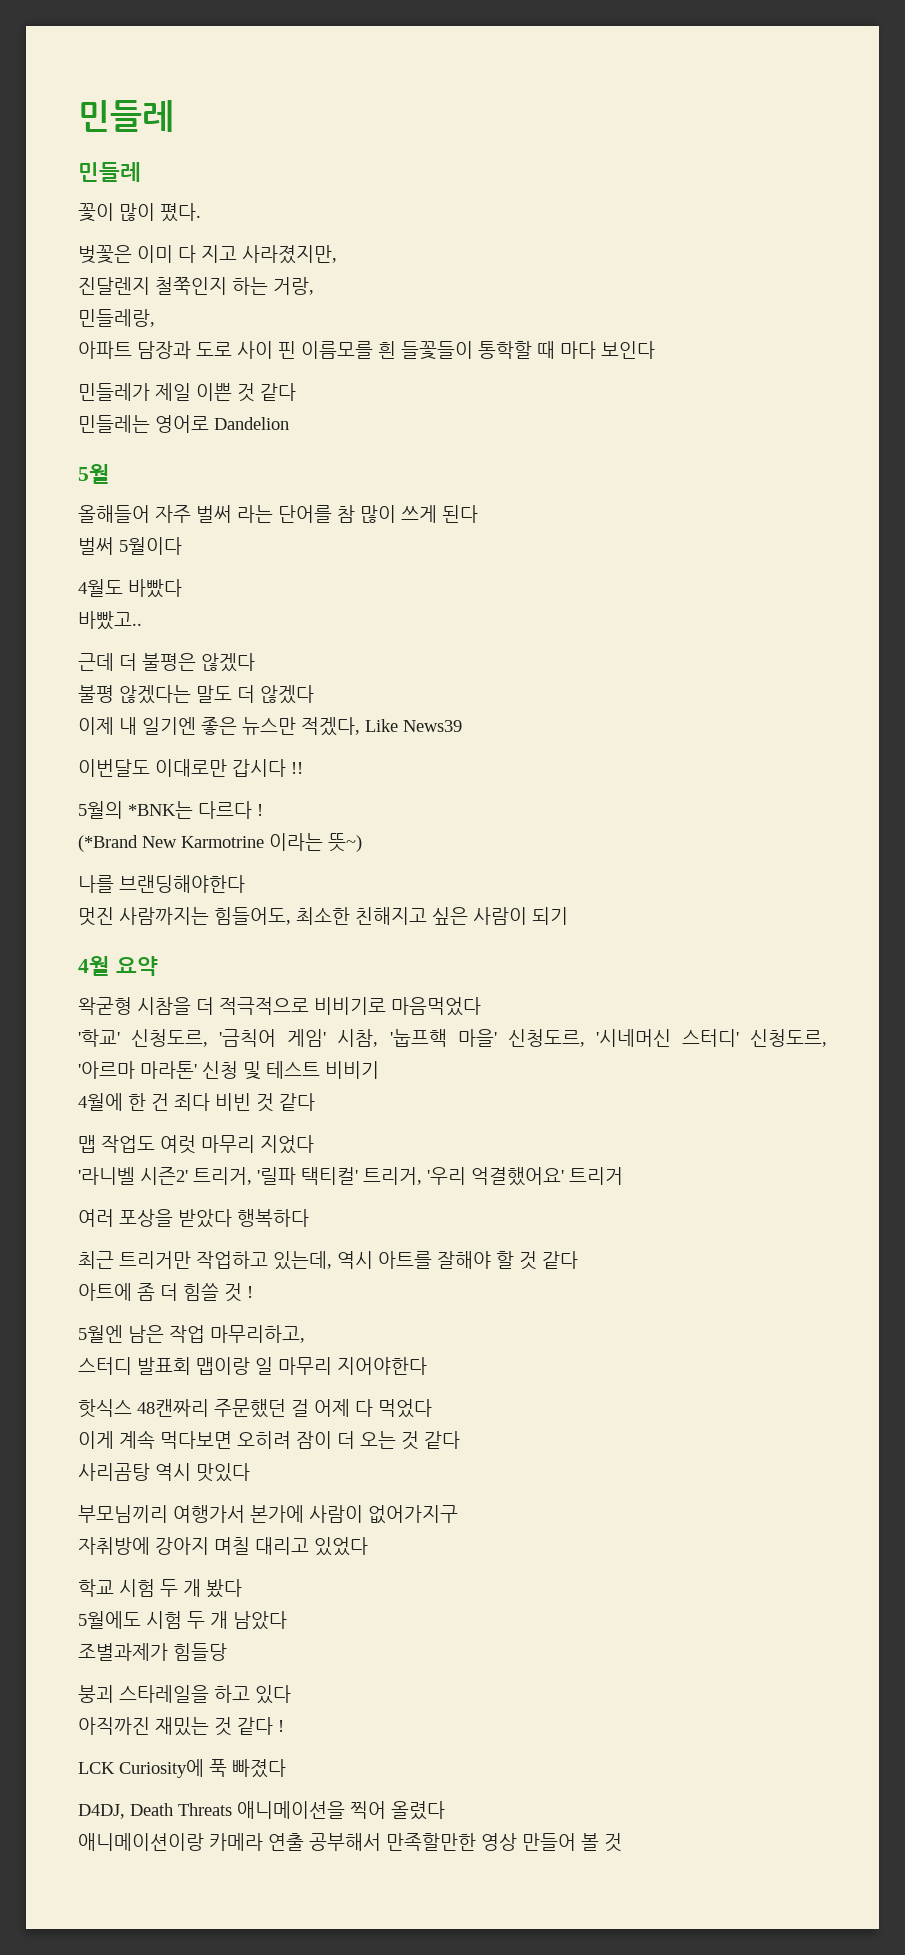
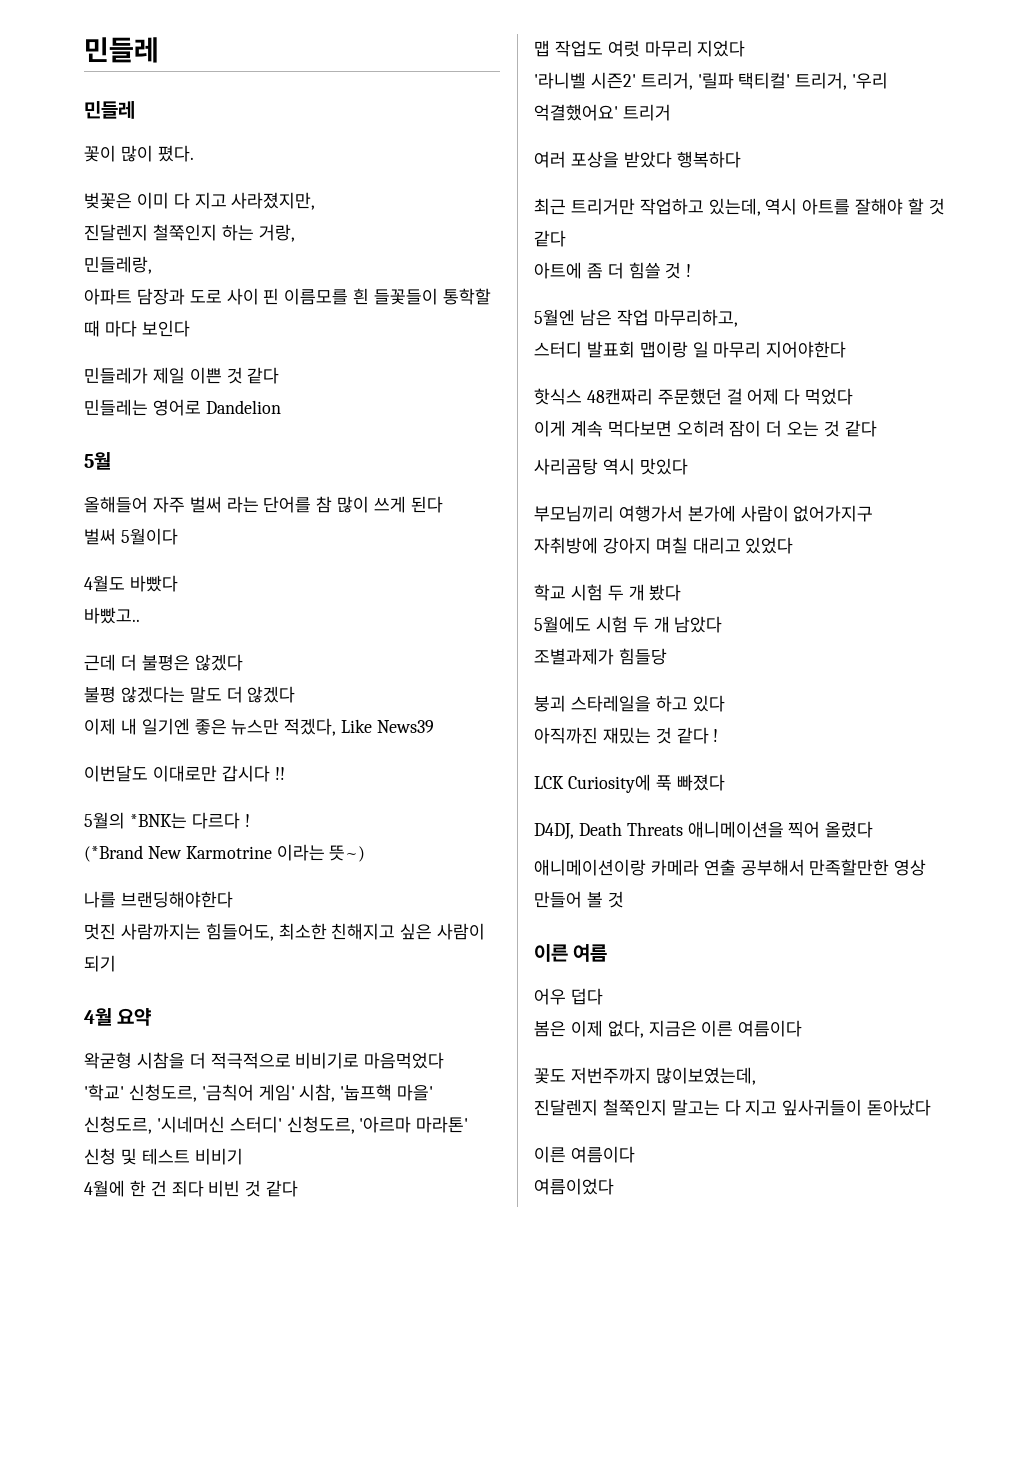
(622, 1842) none -> [534,944,608,962] [534,988,603,1005] [534,1020,803,1038] [534,1067,756,1085] [534,1099,932,1116] [534,1146,635,1163] [534,1178,614,1195] // 이른 여름 // 어우 덥다 // 봄은 이제 없다, 지금은 이른 여름이다 // 꽃도 저번주까지 많이보였는데, // 진달렌지 철쭉인지 말고는 다 지고 잎사귀들이 돋아났다 // 이른 여름이다 // 여름이었다

